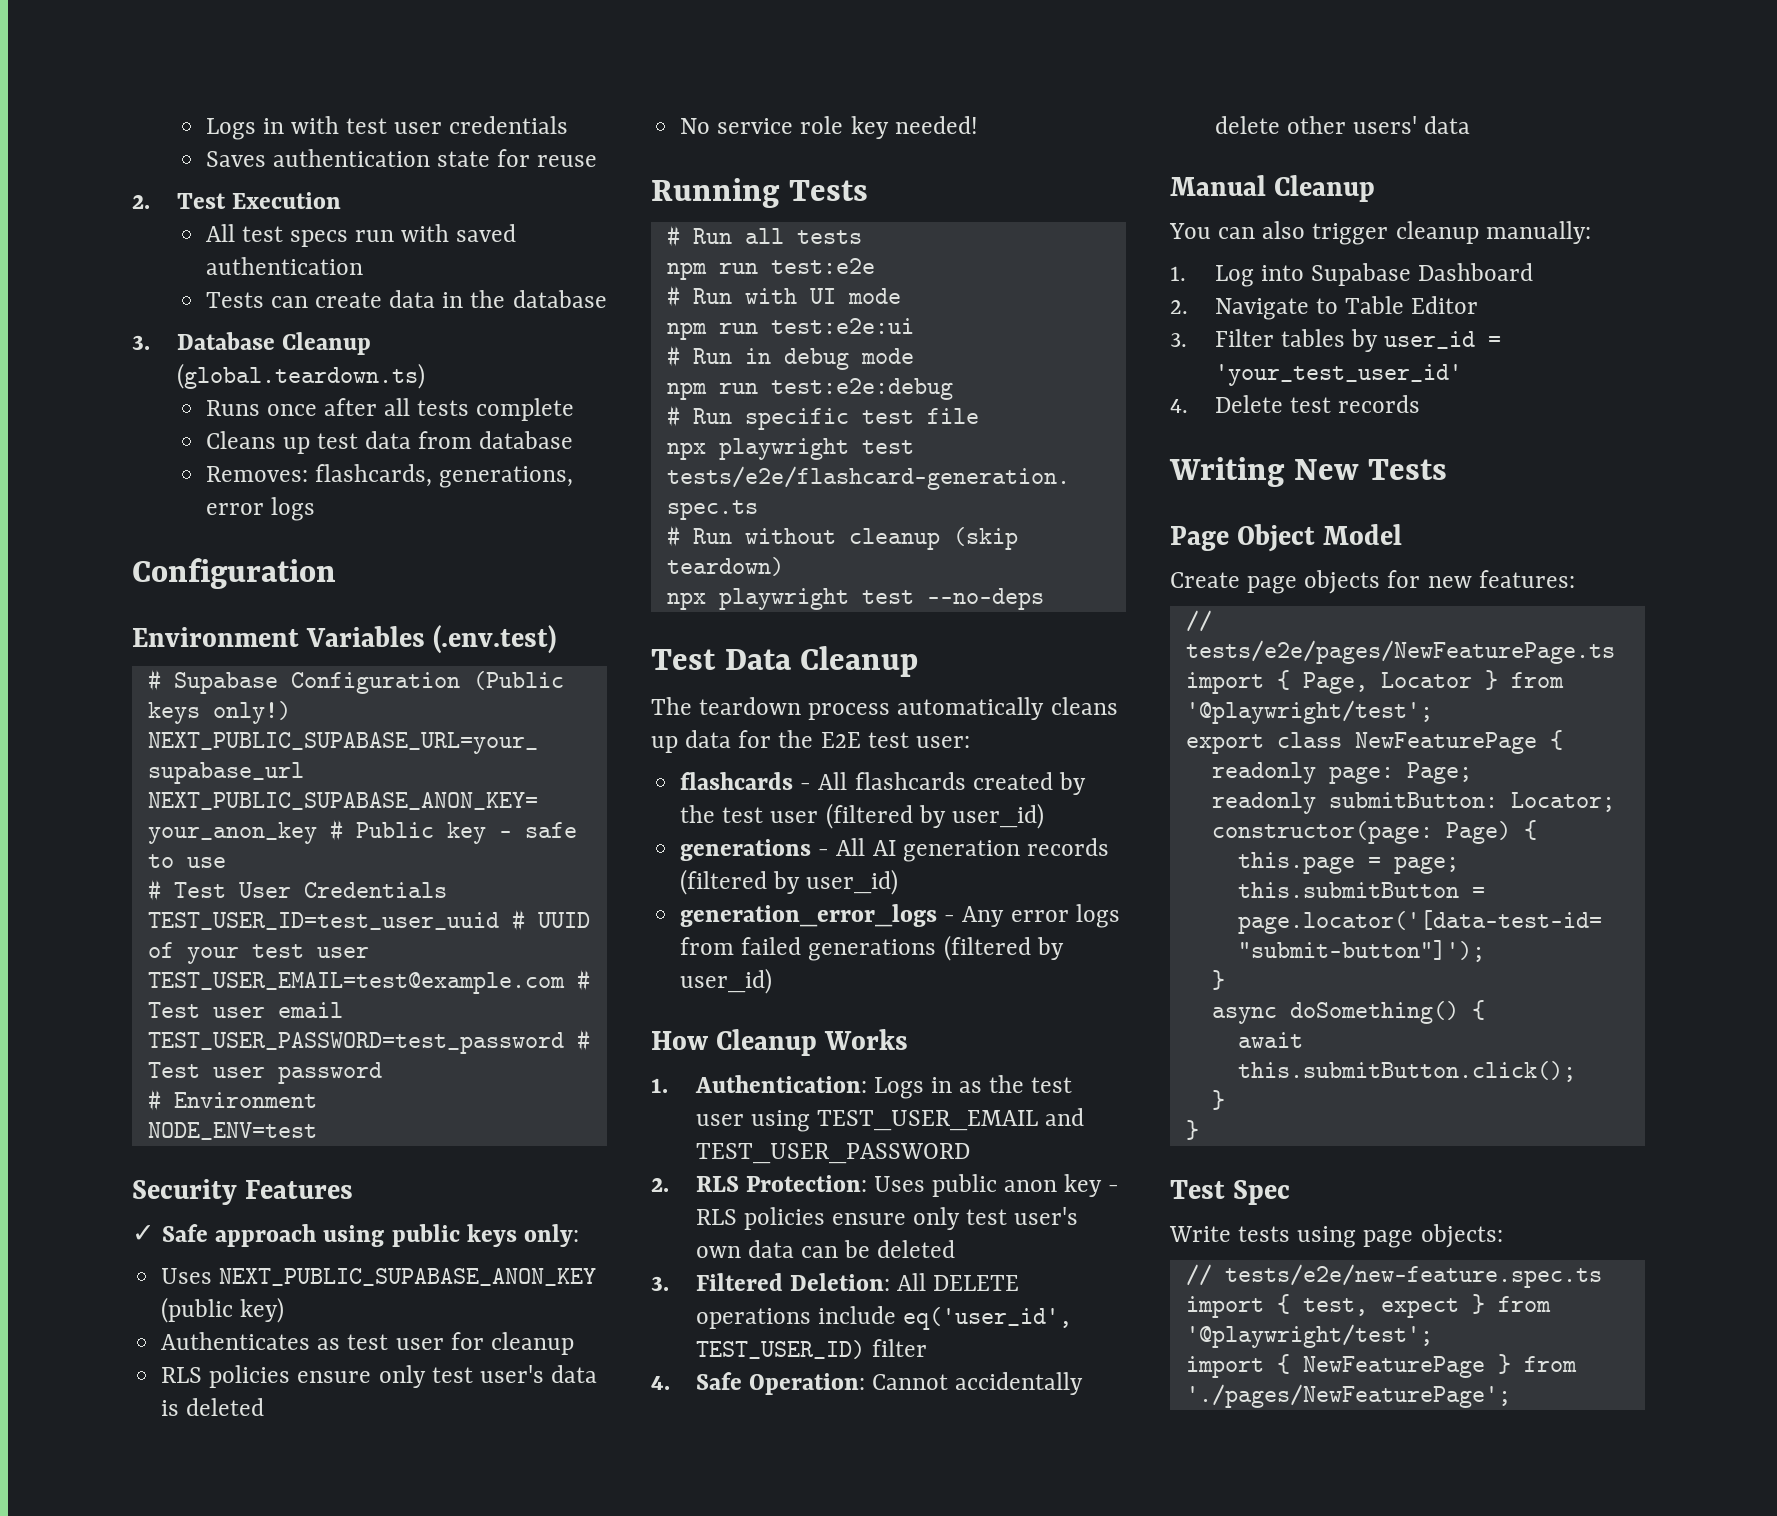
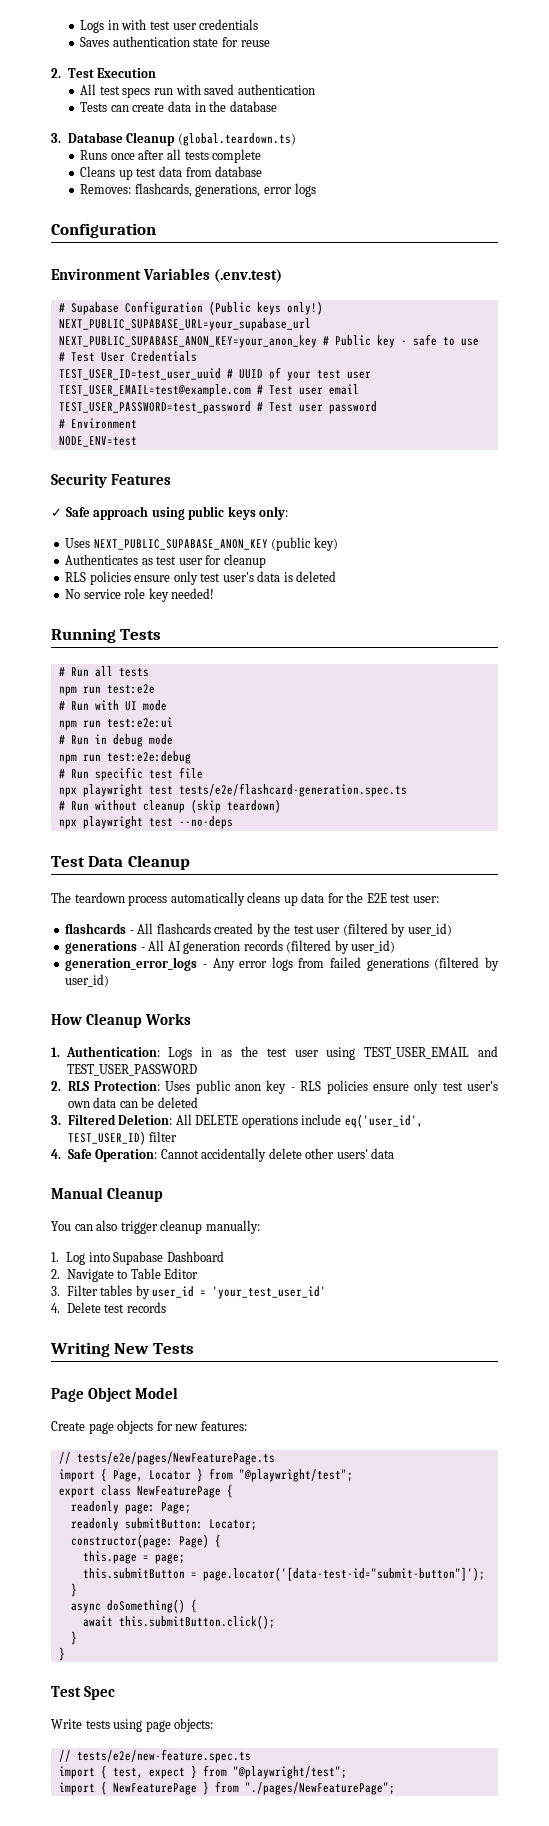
[1185,700,1433,724] '@playwright/test'; -> [238,1469,353,1482] "@playwright/test";
[1185,1324,1433,1348] '@playwright/test'; -> [232,1766,347,1779] "@playwright/test";
[1185,1384,1511,1408] './pages/NewFeaturePage'; -> [244,1782,395,1795] "./pages/NewFeaturePage";

